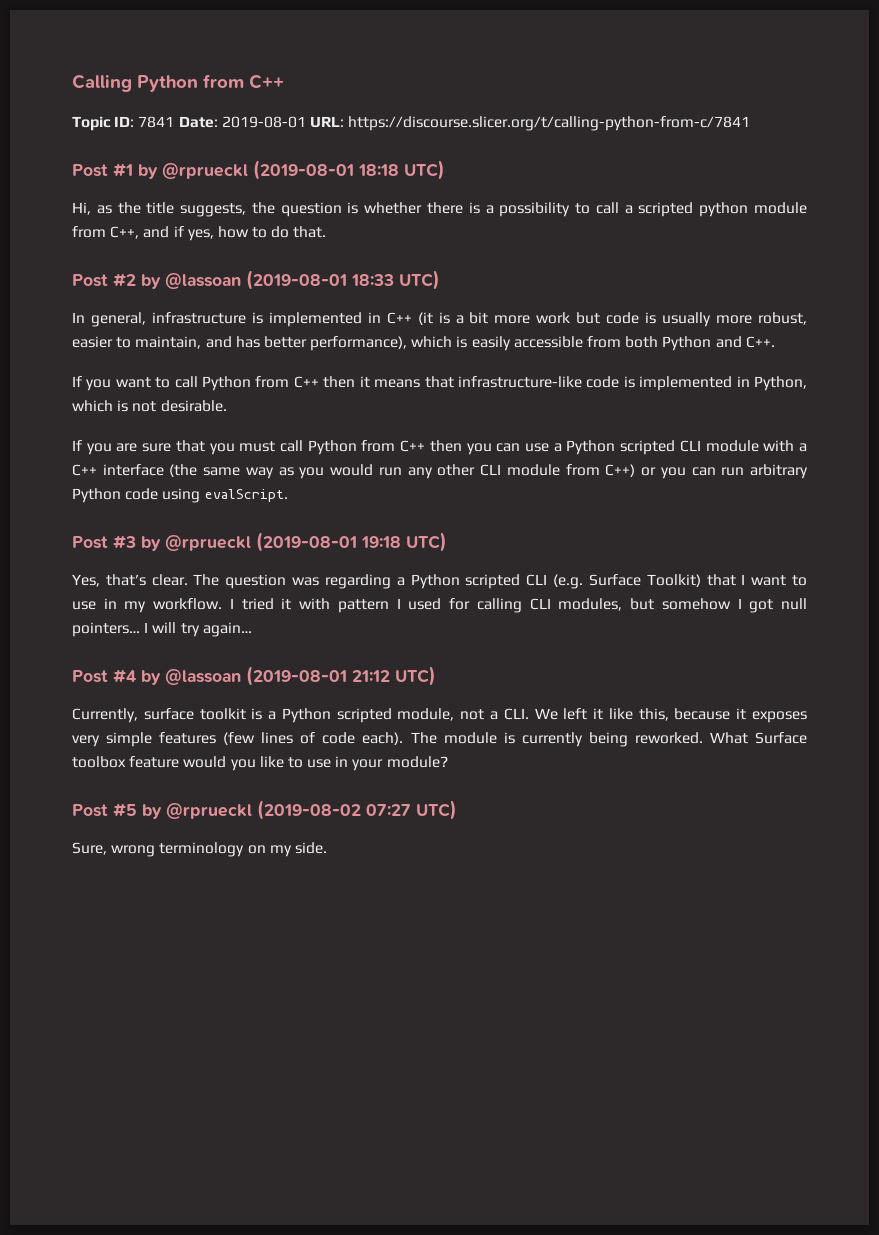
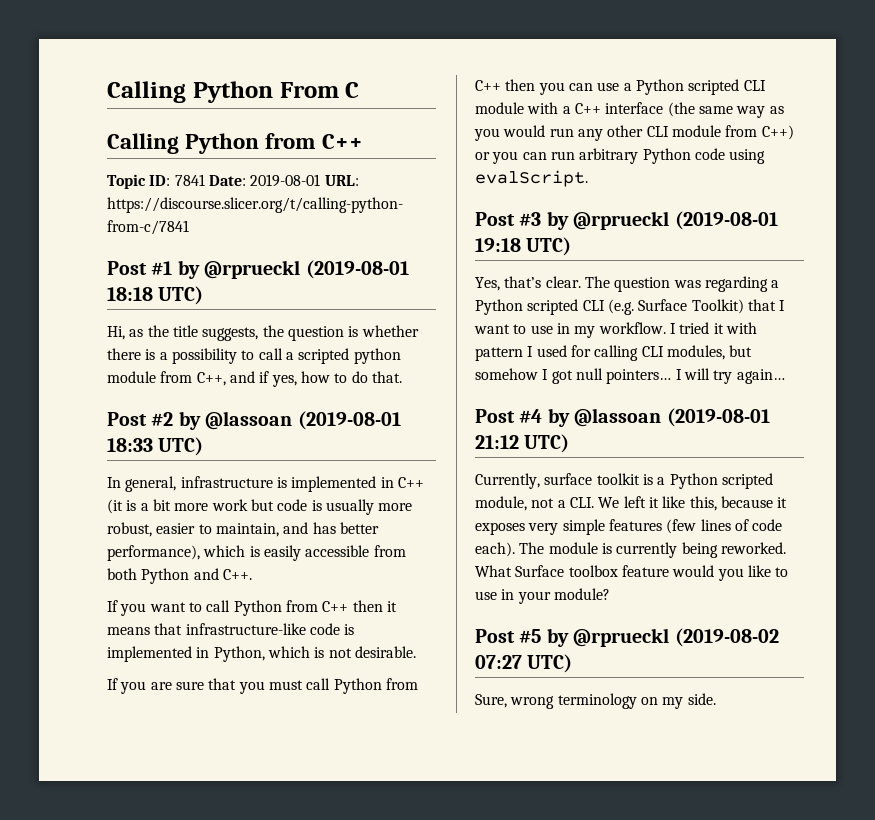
[72,74,198,92] Calling Python -> [107,81,360,103] [107,133,260,154] Calling Python From C // Calling Python

